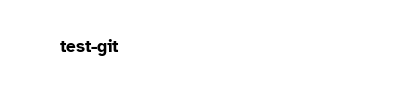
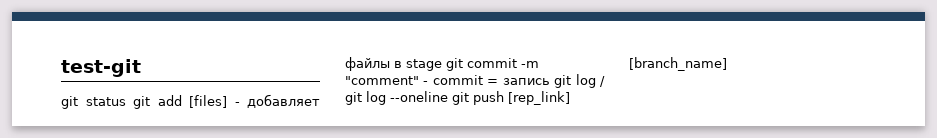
(119, 47) none -> [61,94,320,109] [345,57,539,71] [345,74,605,88] [345,91,570,105] [629,57,727,71] // git status git add [files] - добавляет файлы в stage git commit -m "comment" - commit = запись git log / git log --oneline git push [rep_link] [branch_name]

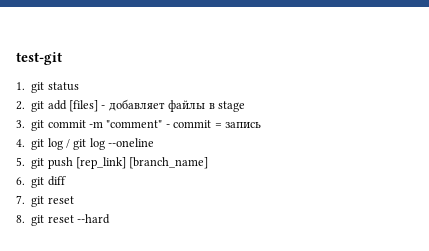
(141, 68) none -> [16,82,25,90] 1.
(126, 101) none -> [16,101,25,110] // 2.
(442, 65) none -> [16,120,25,128] // 3.
(550, 81) none -> [16,139,25,147] // 4.
(448, 96) none -> [16,157,25,166] // 5.
(727, 64) none -> [16,176,66,188] [16,195,74,207] [16,214,110,226] // 6. git diff // 7. git reset // 8. git reset --hard

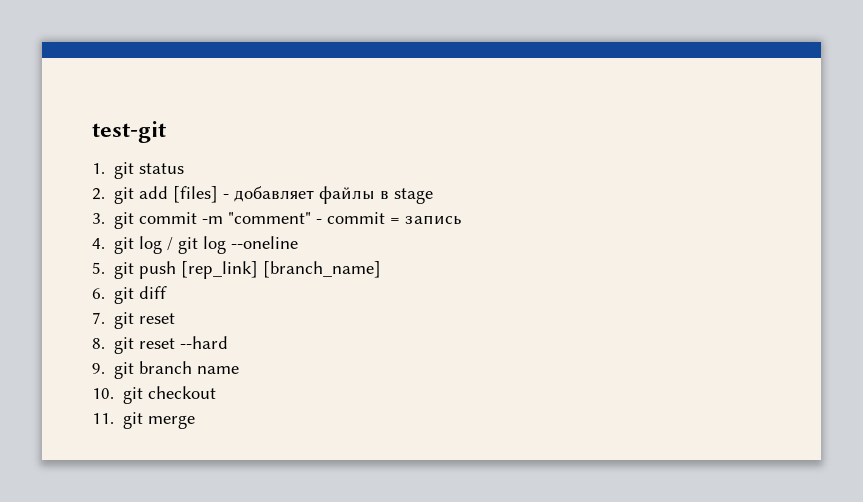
(110, 219) none -> [92,361,240,379] [92,386,217,404] [92,412,196,429] // 9. git branch name // 10. git checkout // 11. git merge

